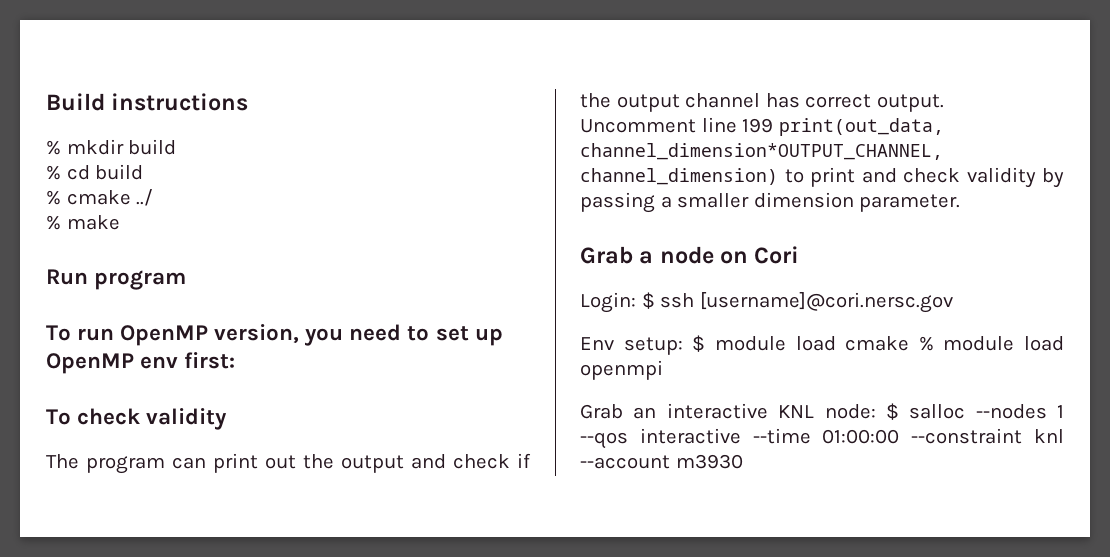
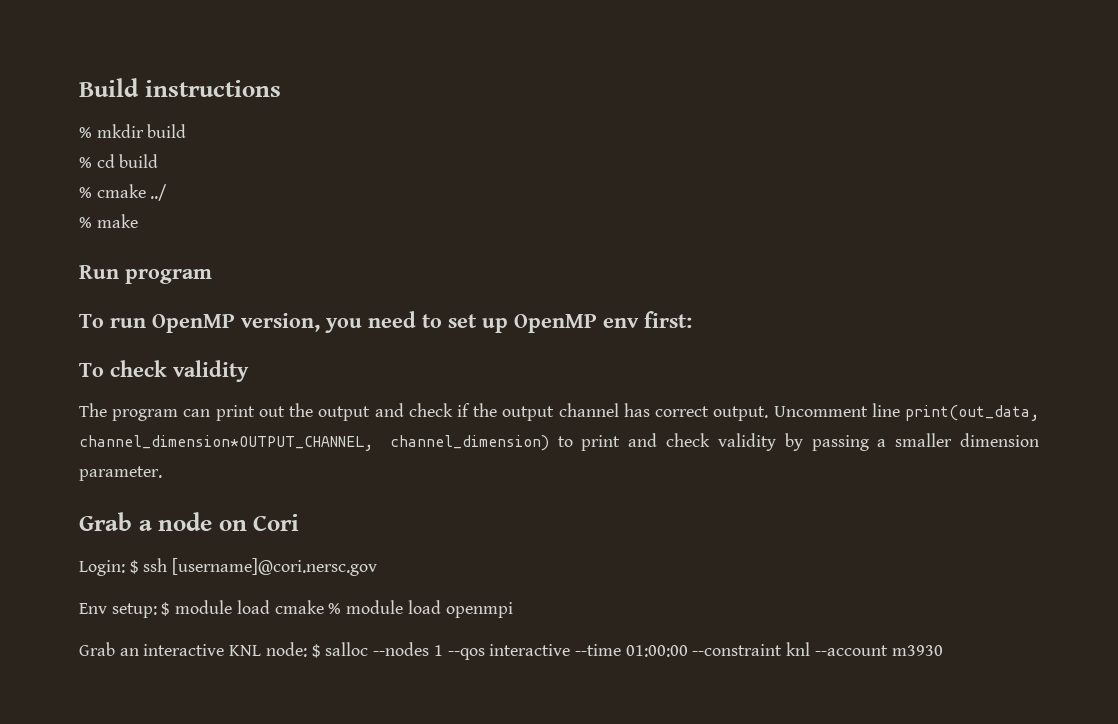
[742,118,774,133] 199 -> (900, 410) none

